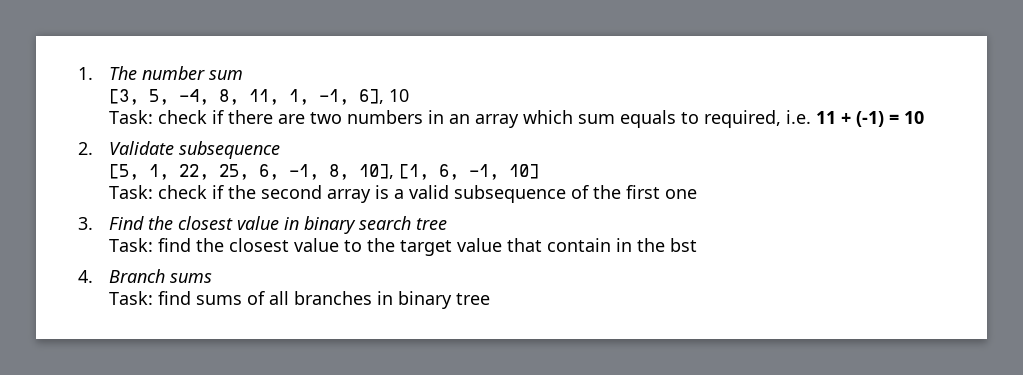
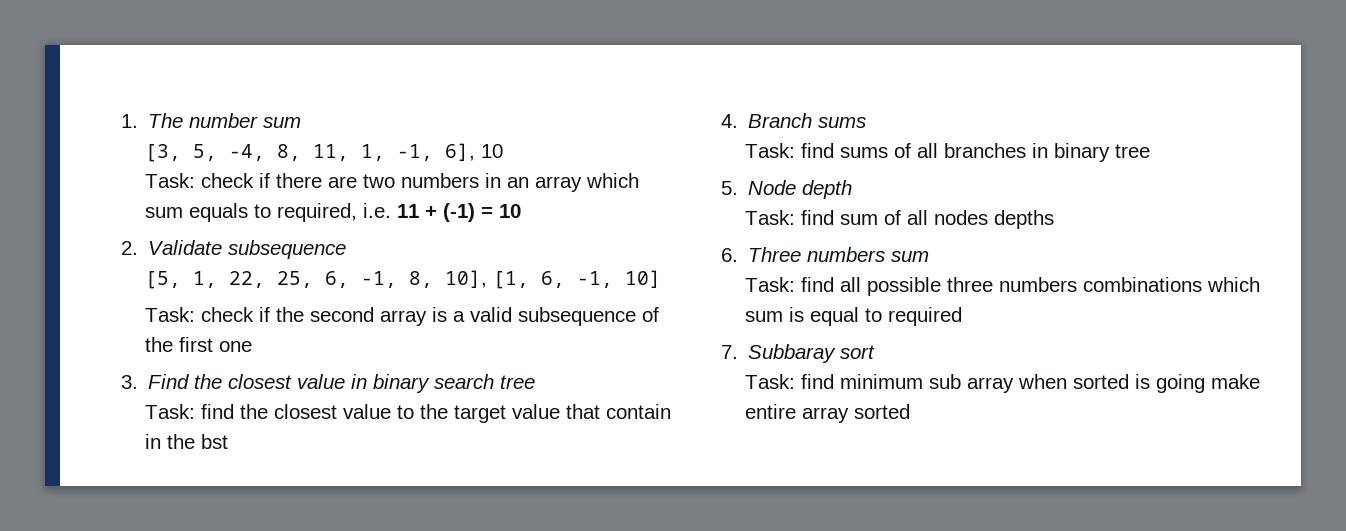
(490, 299) none -> [721,180,853,199] [744,210,1054,229] [721,247,930,262] [744,277,1260,296] [744,307,962,326] [721,344,876,363] [744,374,1260,393] [744,404,910,423] // 5. Node depth // Task: find sum of all nodes depths // 6. Three numbers sum // Task: find all possible three numbers combinations which sum is equal to required // 7. Subbaray sort // Task: find minimum sub array when sorted is going make entire array sorted

